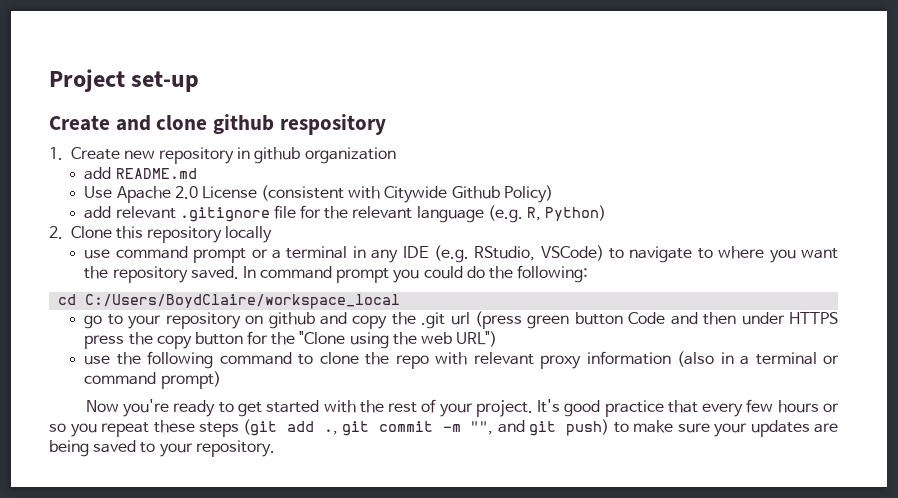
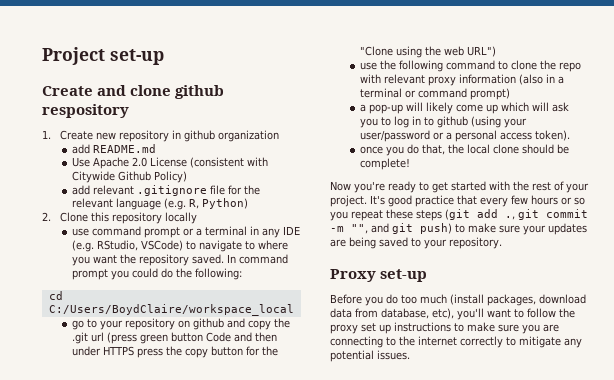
(221, 380) none -> [359,102,569,114] [359,116,527,128] [359,130,570,142] [359,144,569,156] [359,158,410,170] // a pop-up will likely come up which will ask you to log in to github (using your user/password or a personal access token). // once you do that, the local clone should be complete!
(275, 448) none -> [330,269,428,282] [330,294,586,306] [330,308,575,320] [330,322,559,334] [330,336,582,348] [330,350,410,362] // Proxy set-up // Before you do too much (install packages, download data from database, etc), you'll want to follow the proxy set up instructions to make sure you are connecting to the internet correctly to mitigate any potential issues.

